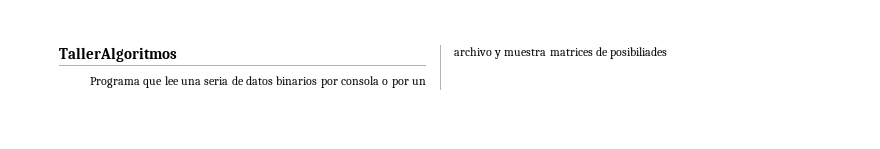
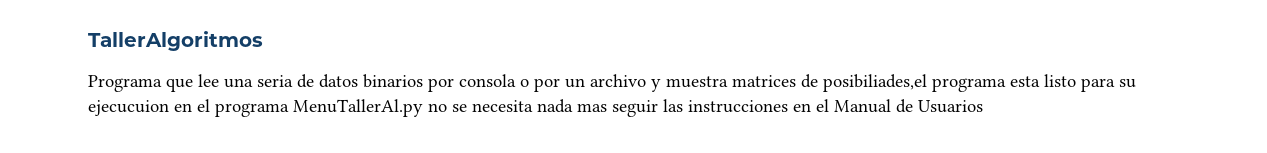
[610,47,668,59] posibiliades -> [823,74,1136,92] [88,99,983,117] posibiliades,el programa esta listo para su ejecucuion en el programa MenuTallerAl.py no se necesita nada mas seguir las instrucciones en el Manual de Usuarios

